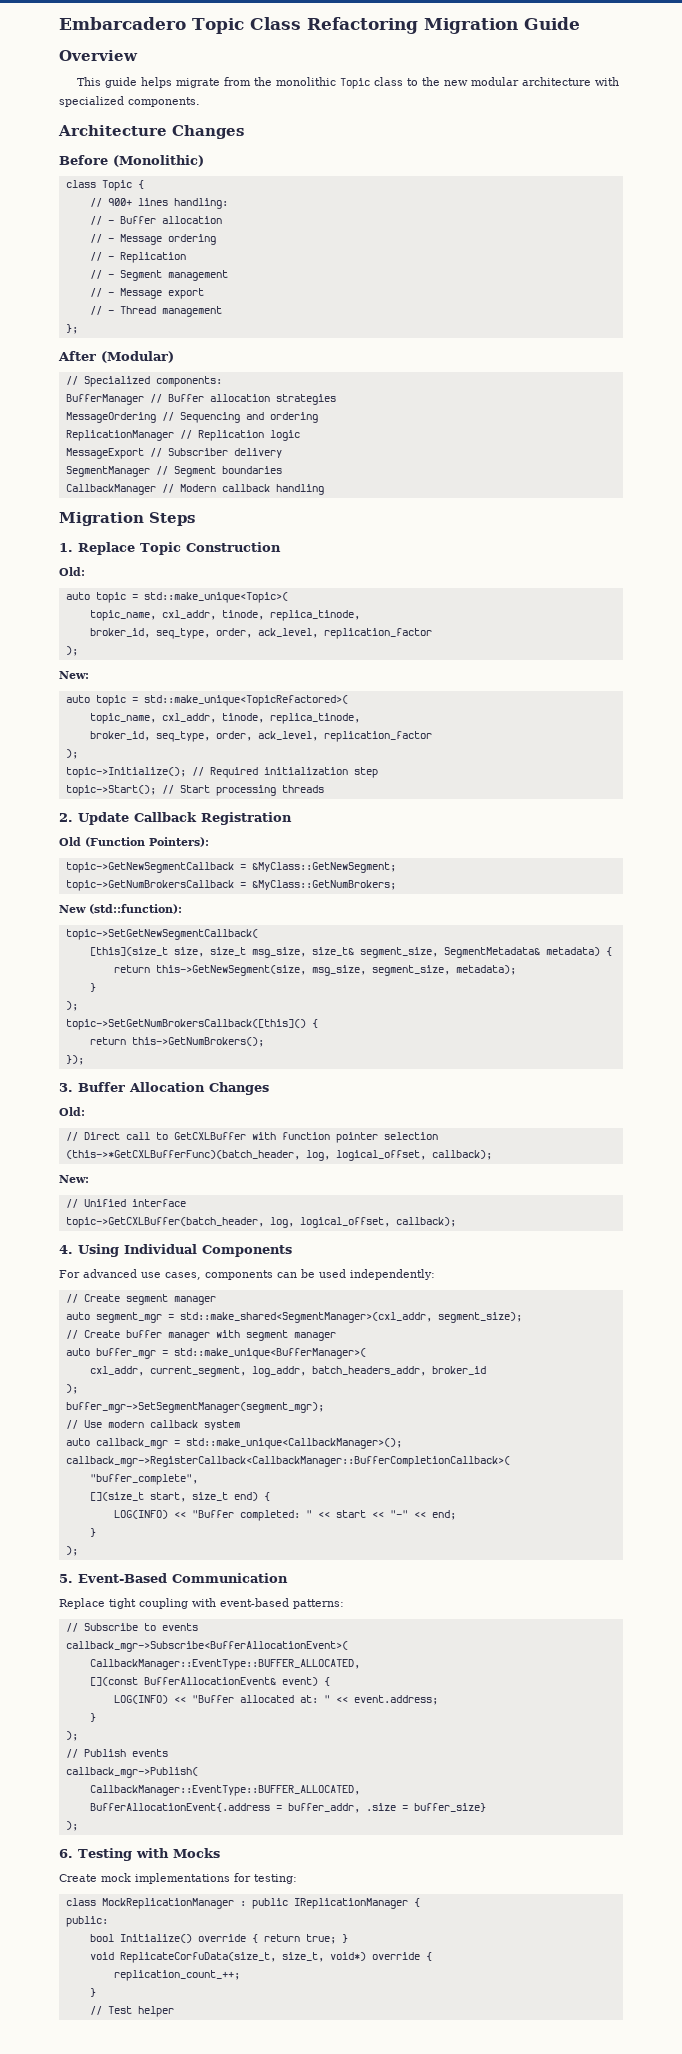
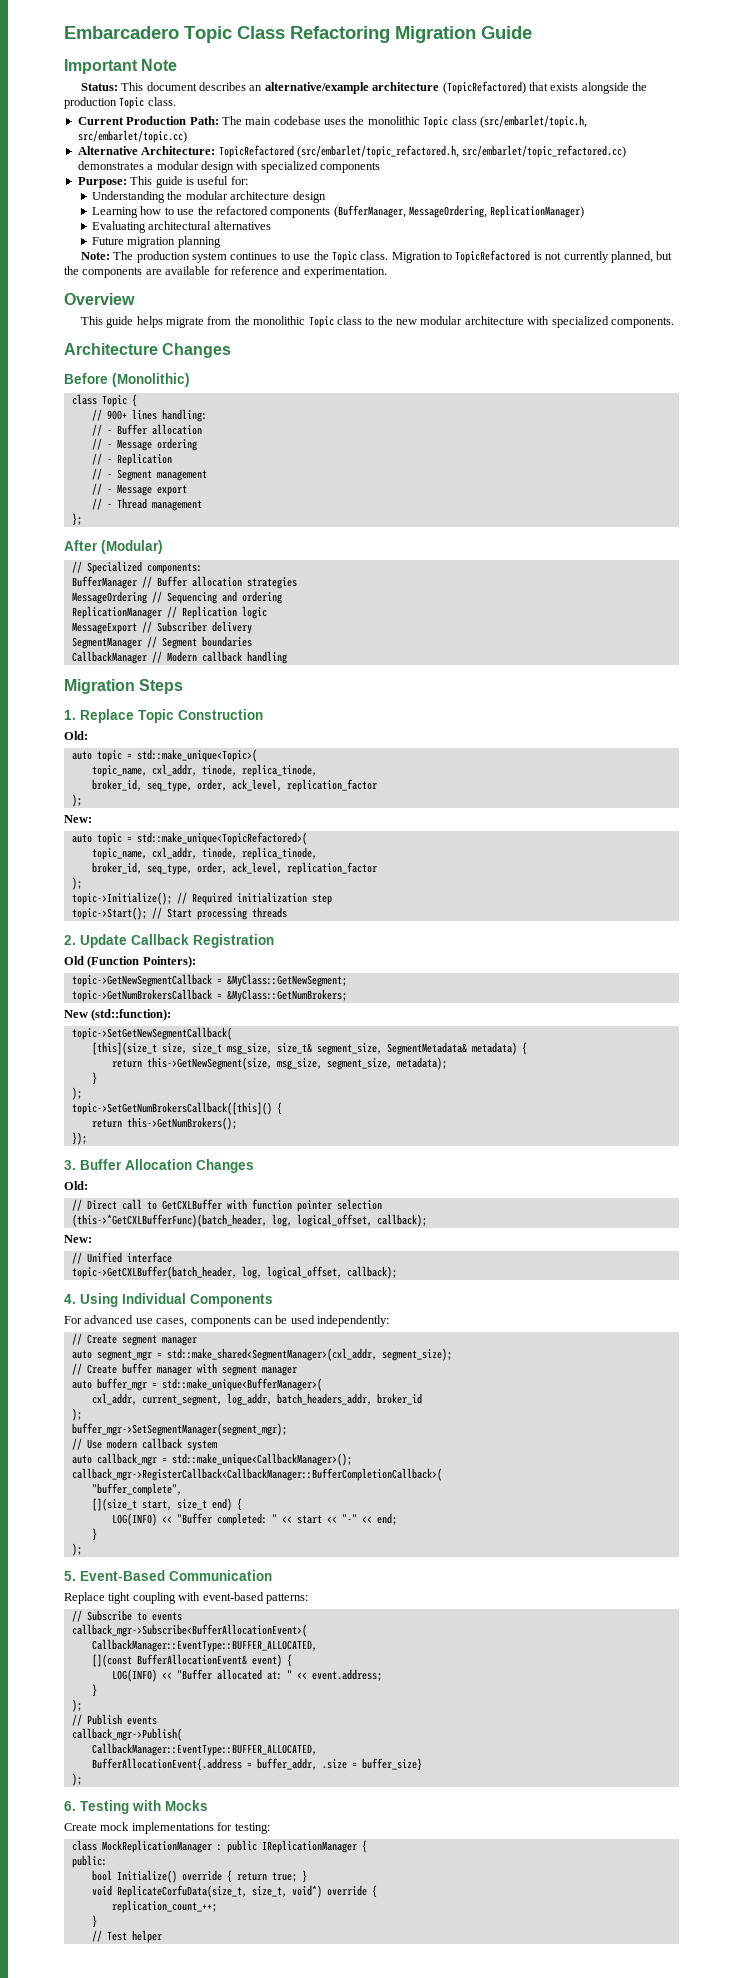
(580, 23) none -> [64,59,178,74] [80,81,648,94] [64,97,176,109] [77,115,587,128] [77,130,187,143] [77,145,627,158] [77,161,380,173] [77,176,248,188] [92,191,326,203] [92,205,585,218] [92,221,271,233] [92,236,221,248] [80,250,673,263] [64,266,387,278] // Important Note // Status: This document describes an alternative/example architecture (TopicRefactored) that exists alongside the production Topic class. // Current Production Path: The main codebase uses the monolithic Topic class (src/embarlet/topic.h, src/embarlet/topic.cc) // Alternative Architecture: TopicRefactored (src/embarlet/topic_refactored.h, src/embarlet/topic_refactored.cc) demonstrates a modular design with specialized components // Purpose: This guide is useful for: // Understanding the modular architecture design // Learning how to use the refactored components (BufferManager, MessageOrdering, ReplicationManager) // Evaluating architectural alternatives // Future migration planning // Note: The production system continues to use the Topic class. Migration to TopicRefactored is not currently planned, but the components are available for reference and experimentation.

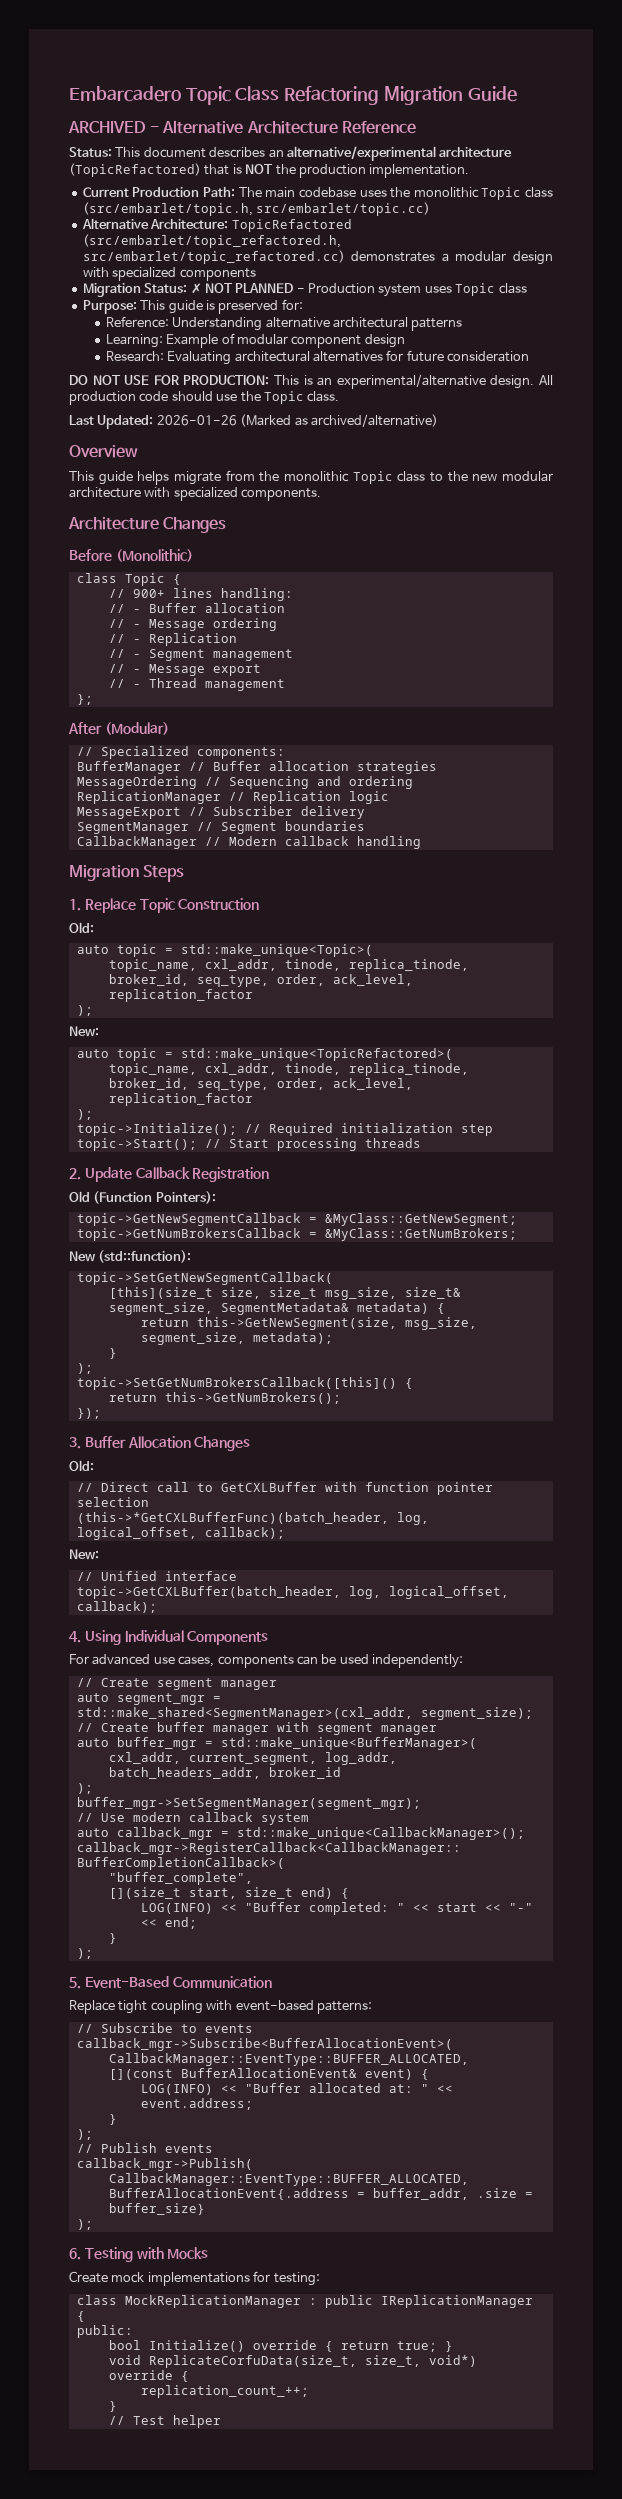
[64,59,178,74] Important Note -> [68,120,416,134] ARCHIVED - Alternative Architecture Reference
[264,82,369,94] alternative/example -> [286,146,436,161] alternative/experimental
[550,82,648,94] [64,97,176,109] exists alongside the production Topic class. -> [232,164,470,178] is NOT the production implementation.
(380, 167) none -> [82,283,527,297] // Migration Status: ✗ NOT PLANNED - Production system uses Topic class
[197,176,229,185] useful -> [218,300,279,314] preserved
[92,191,326,203] [92,205,585,218] [92,221,271,233] [92,236,221,248] [80,250,673,263] [64,266,387,278] Understanding the modular architecture design // Learning how to use the refactored components (BufferManager, MessageOrdering, ReplicationManager) // Evaluating architectural alternatives // Future migration planning // Note: The production system continues to use the Topic class. Migration to TopicRefactored is not currently planned, but the components are available for reference and experimentation. -> [105,316,463,331] [105,333,405,348] [105,350,530,365] [69,374,553,389] [69,391,340,405] [69,414,438,429] Reference: Understanding alternative architectural patterns // Learning: Example of modular component design // Research: Evaluating architectural alternatives for future consideration // DO NOT USE FOR PRODUCTION: This is an experimental/alternative design. All production code should use the Topic class. // Last Updated: 2026-01-26 (Marked as archived/alternative)

